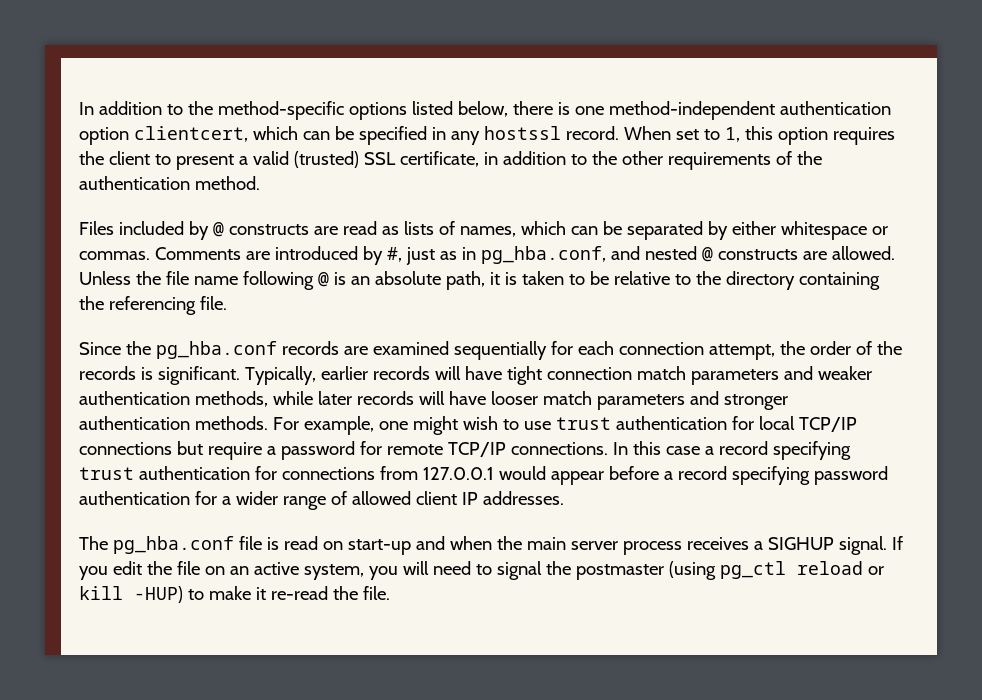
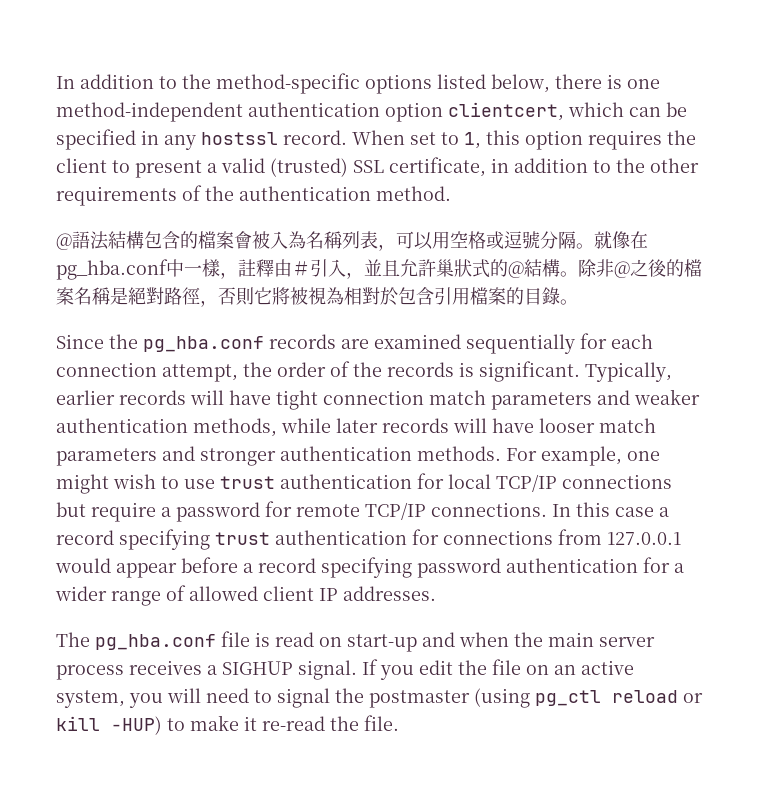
[79,221,888,240] [79,246,895,265] [79,271,880,290] [79,296,227,315] Files included by @ constructs are read as lists of names, which can be separated by either whitespace or commas. Comments are introduced by #, just as in pg_hba.conf, and nested @ constructs are allowed. Unless the file name following @ is an absolute path, it is taken to be relative to the directory containing the referencing file. -> [56,231,648,251] [56,259,702,280] [56,287,578,307] @語法結構包含的檔案會被入為名稱列表，可以用空格或逗號分隔。就像在pg_hba.conf中一樣，註釋由＃引入，並且允許巢狀式的@結構。除非@之後的檔案名稱是絕對路徑，否則它將被視為相對於包含引用檔案的目錄。

